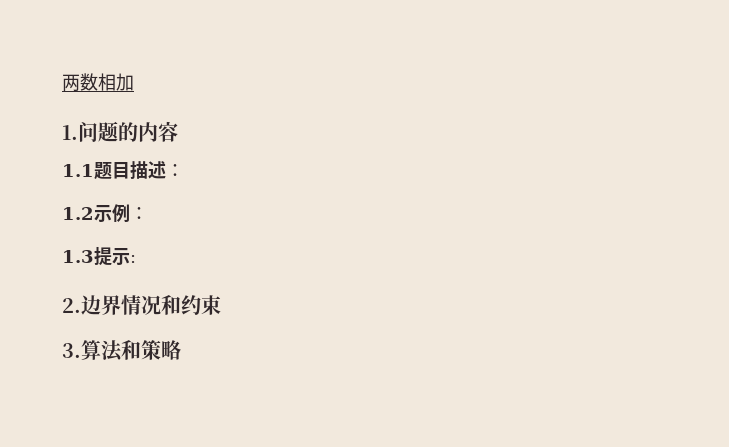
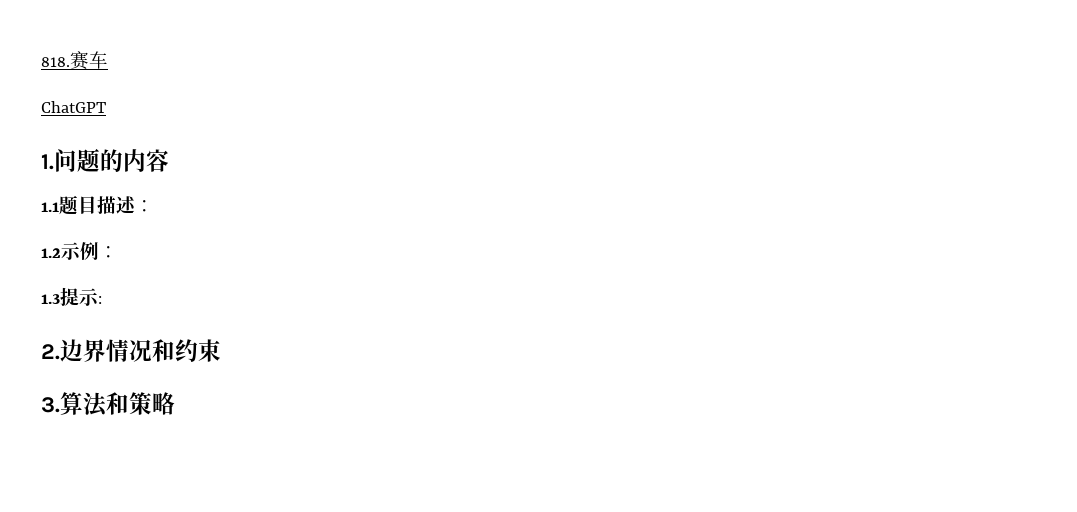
[62,73,134,91] 两数相加 -> [41,51,108,70] [41,101,106,113] 818.赛车 // ChatGPT

